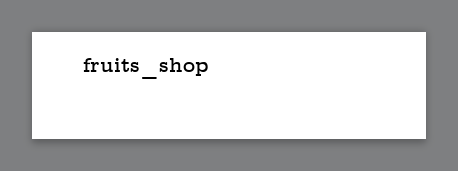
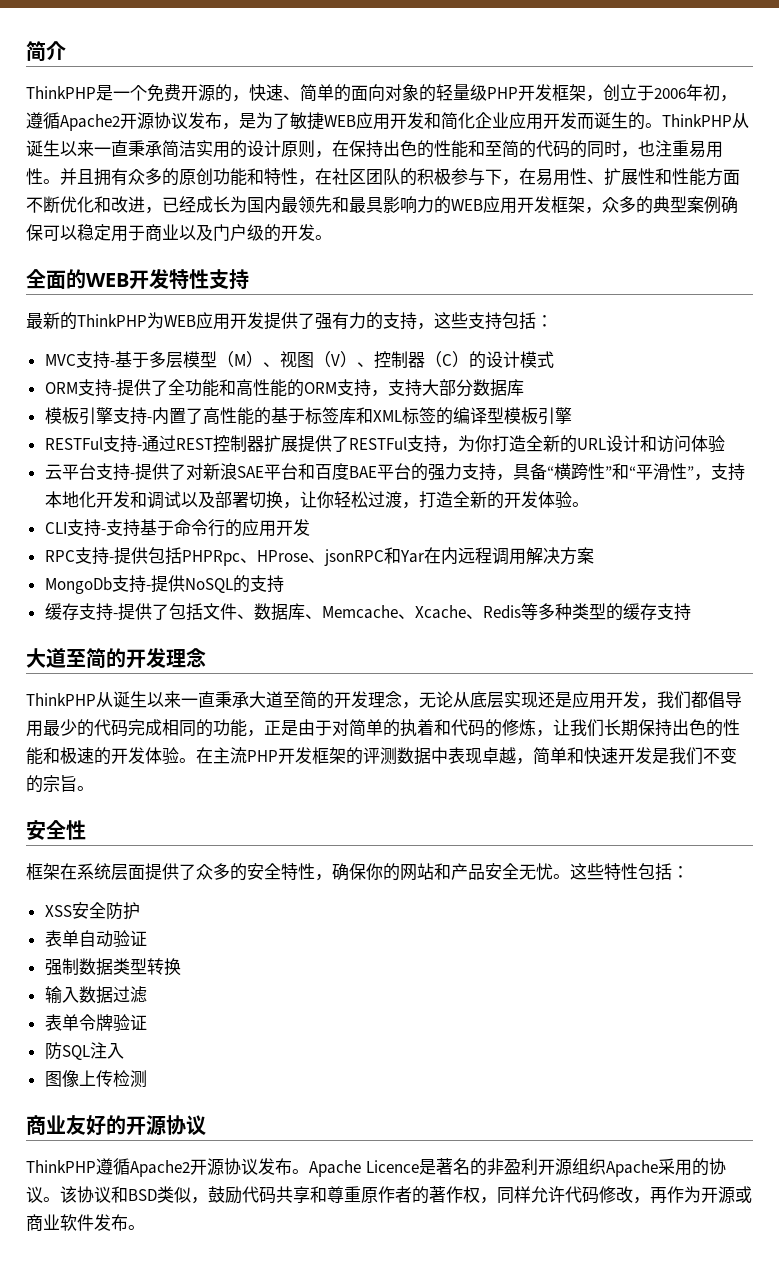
[83,58,209,79] fruits_shop -> [26,41,66,62] [26,84,737,102] [26,112,749,131] [26,140,723,158] [26,168,740,186] [26,196,738,214] [26,224,332,242] [26,269,249,290] [26,312,553,330] [44,351,554,369] [44,379,524,397] [44,407,572,425] [44,435,725,453] [44,463,745,481] [44,491,589,509] [44,519,310,537] [44,547,594,566] [44,575,284,594] [44,603,691,621] [26,648,206,669] [26,691,742,709] [26,719,740,737] [26,747,737,765] [26,775,94,793] [26,820,86,840] [26,863,689,881] [44,902,140,920] [44,930,147,948] [44,958,181,976] [44,986,147,1004] [44,1014,147,1032] [44,1042,124,1060] [44,1070,147,1088] [26,1115,206,1136] [26,1158,726,1177] [26,1186,752,1204] [26,1214,145,1231] 简介 // ThinkPHP是一个免费开源的，快速、简单的面向对象的轻量级PHP开发框架，创立于2006年初，遵循Apache2开源协议发布，是为了敏捷WEB应用开发和简化企业应用开发而诞生的。ThinkPHP从诞生以来一直秉承简洁实用的设计原则，在保持出色的性能和至简的代码的同时，也注重易用性。并且拥有众多的原创功能和特性，在社区团队的积极参与下，在易用性、扩展性和性能方面不断优化和改进，已经成长为国内最领先和最具影响力的WEB应用开发框架，众多的典型案例确保可以稳定用于商业以及门户级的开发。 // 全面的WEB开发特性支持 // 最新的ThinkPHP为WEB应用开发提供了强有力的支持，这些支持包括： // MVC支持-基于多层模型（M）、视图（V）、控制器（C）的设计模式 // ORM支持-提供了全功能和高性能的ORM支持，支持大部分数据库 // 模板引擎支持-内置了高性能的基于标签库和XML标签的编译型模板引擎 // RESTFul支持-通过REST控制器扩展提供了RESTFul支持，为你打造全新的URL设计和访问体验 // 云平台支持-提供了对新浪SAE平台和百度BAE平台的强力支持，具备“横跨性”和“平滑性”，支持本地化开发和调试以及部署切换，让你轻松过渡，打造全新的开发体验。 // CLI支持-支持基于命令行的应用开发 // RPC支持-提供包括PHPRpc、HProse、jsonRPC和Yar在内远程调用解决方案 // MongoDb支持-提供NoSQL的支持 // 缓存支持-提供了包括文件、数据库、Memcache、Xcache、Redis等多种类型的缓存支持 // 大道至简的开发理念 // ThinkPHP从诞生以来一直秉承大道至简的开发理念，无论从底层实现还是应用开发，我们都倡导用最少的代码完成相同的功能，正是由于对简单的执着和代码的修炼，让我们长期保持出色的性能和极速的开发体验。在主流PHP开发框架的评测数据中表现卓越，简单和快速开发是我们不变的宗旨。 // 安全性 // 框架在系统层面提供了众多的安全特性，确保你的网站和产品安全无忧。这些特性包括： // XSS安全防护 // 表单自动验证 // 强制数据类型转换 // 输入数据过滤 // 表单令牌验证 // 防SQL注入 // 图像上传检测 // 商业友好的开源协议 // ThinkPHP遵循Apache2开源协议发布。Apache Licence是著名的非盈利开源组织Apache采用的协议。该协议和BSD类似，鼓励代码共享和尊重原作者的著作权，同样允许代码修改，再作为开源或商业软件发布。

